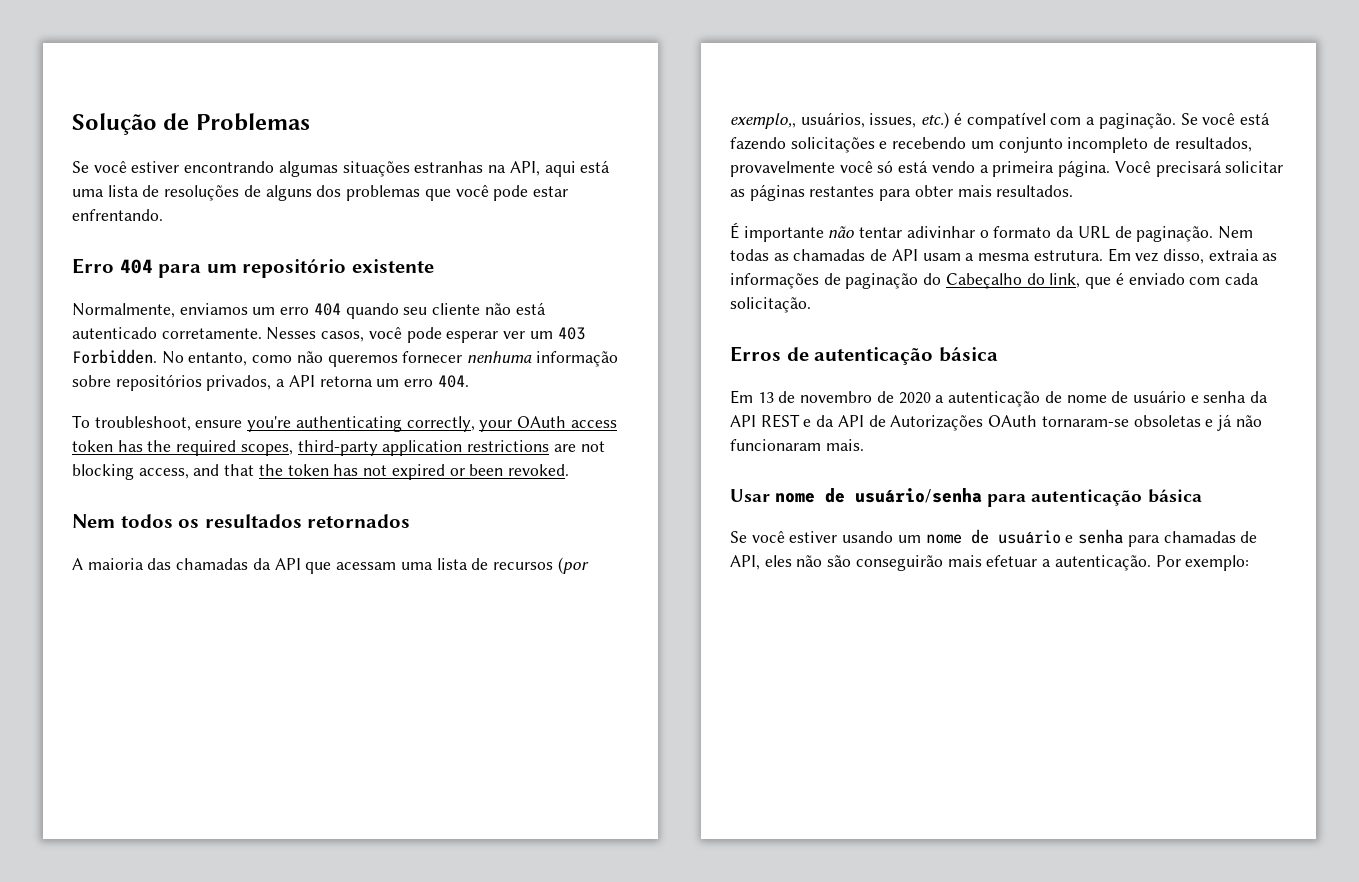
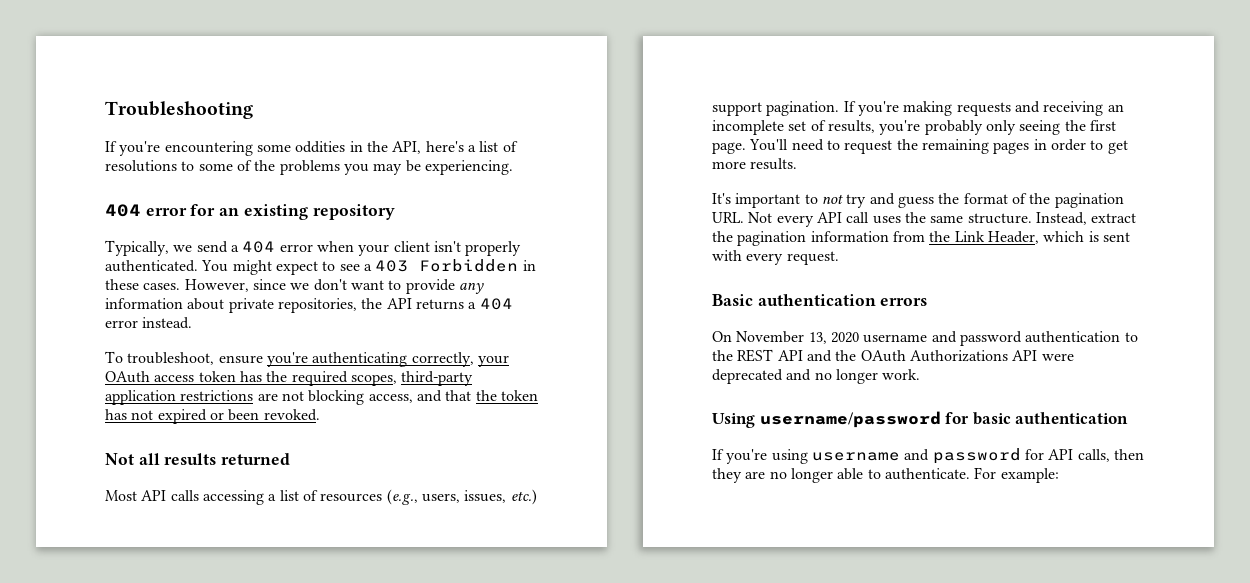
[72,113,310,135] [72,160,611,177] [72,185,568,201] [72,209,163,221] [72,258,434,278] [72,302,546,319] [72,327,585,343] [72,349,618,367] [72,374,469,391] Solução de Problemas // Se você estiver encontrando algumas situações estranhas na API, aqui está uma lista de resoluções de alguns dos problemas que você pode estar enfrentando. // Erro 404 para um repositório existente // Normalmente, enviamos um erro 404 quando seu cliente não está autenticado corretamente. Nesses casos, você pode esperar ver um 403 Forbidden. No entanto, como não queremos fornecer nenhuma informação sobre repositórios privados, a API retorna um erro 404. -> [105,101,253,119] [105,141,518,156] [105,160,513,175] [105,204,395,220] [105,240,522,256] [105,259,536,275] [105,279,484,294] [105,298,513,313] [105,317,193,329] Troubleshooting // If you're encountering some oddities in the API, here's a list of resolutions to some of the problems you may be experiencing. // 404 error for an existing repository // Typically, we send a 404 error when your client isn't properly authenticated. You might expect to see a 403 Forbidden in these cases. However, since we don't want to provide any information about private repositories, the API returns a 404 error instead.
[72,514,411,528] [72,557,589,574] [730,112,1270,129] [730,137,1252,153] [730,160,1284,177] [730,184,1074,201] [730,222,1253,242] [730,248,1278,264] [730,272,1259,289] [730,297,811,313] [730,346,998,365] [730,390,1269,407] [730,414,1262,431] [730,439,864,451] [730,488,1202,507] [730,529,1258,547] [730,555,1250,571] Nem todos os resultados retornados // A maioria das chamadas da API que acessam uma lista de recursos (por exemplo,, usuários, issues, etc.) é compatível com a paginação. Se você está fazendo solicitações e recebendo um conjunto incompleto de resultados, provavelmente você só está vendo a primeira página. Você precisará solicitar as páginas restantes para obter mais resultados. // É importante não tentar adivinhar o formato da URL de paginação. Nem todas as chamadas de API usam a mesma estrutura. Em vez disso, extraia as informações de paginação do Cabeçalho do link, que é enviado com cada solicitação. // Erros de autenticação básica // Em 13 de novembro de 2020 a autenticação de nome de usuário e senha da API REST e da API de Autorizações OAuth tornaram-se obsoletas e já não funcionaram mais. // Usar nome de usuário/senha para autenticação básica // Se você estiver usando um nome de usuário e senha para chamadas de API, eles não são conseguirão mais efetuar a autenticação. Por exemplo: -> [105,453,291,465] [105,489,537,505] [712,101,1124,116] [712,120,1116,135] [712,139,1128,154] [712,158,798,170] [712,193,1124,208] [712,212,1137,227] [712,231,1130,246] [712,250,839,265] [712,294,928,306] [712,331,1138,346] [712,349,1074,362] [712,369,921,384] [712,411,1129,428] [712,448,1144,464] [712,467,1059,483] Not all results returned // Most API calls accessing a list of resources (e.g., users, issues, etc.) support pagination. If you're making requests and receiving an incomplete set of results, you're probably only seeing the first page. You'll need to request the remaining pages in order to get more results. // It's important to not try and guess the format of the pagination URL. Not every API call uses the same structure. Instead, extract the pagination information from the Link Header, which is sent with every request. // Basic authentication errors // On November 13, 2020 username and password authentication to the REST API and the OAuth Authorizations API were deprecated and no longer work. // Using username/password for basic authentication // If you're using username and password for API calls, then they are no longer able to authenticate. For example:

